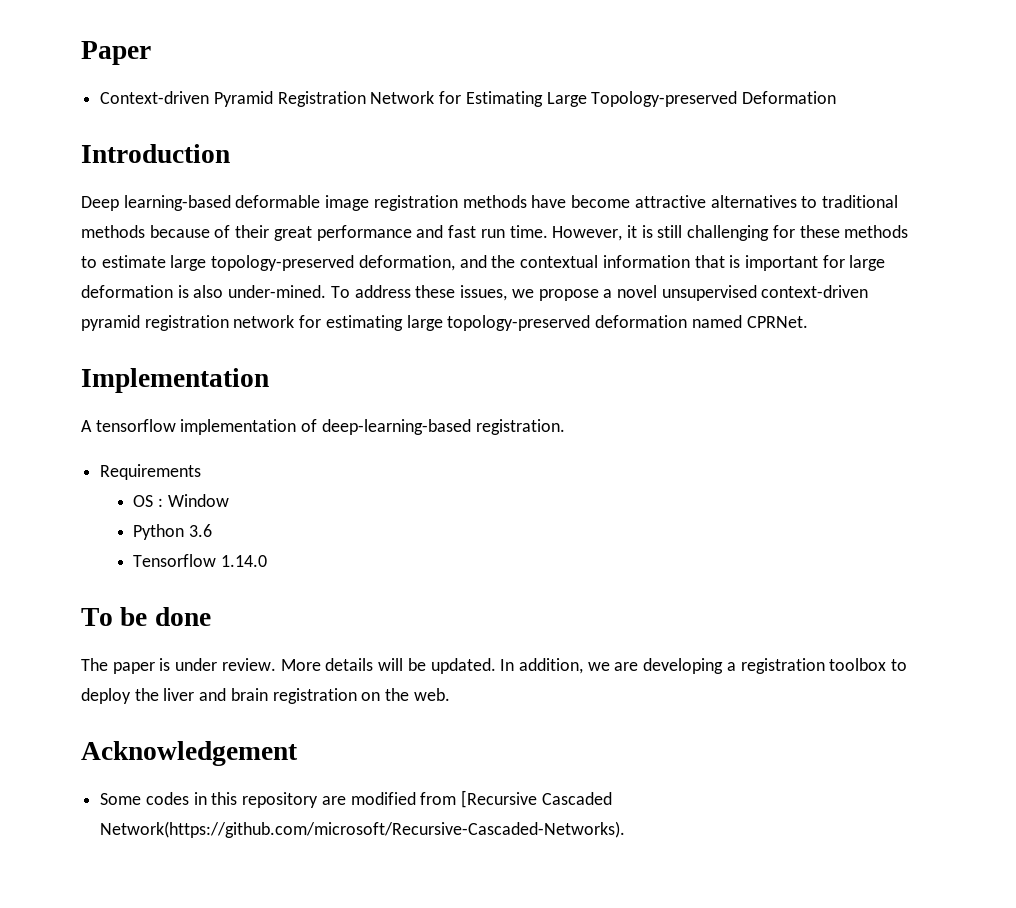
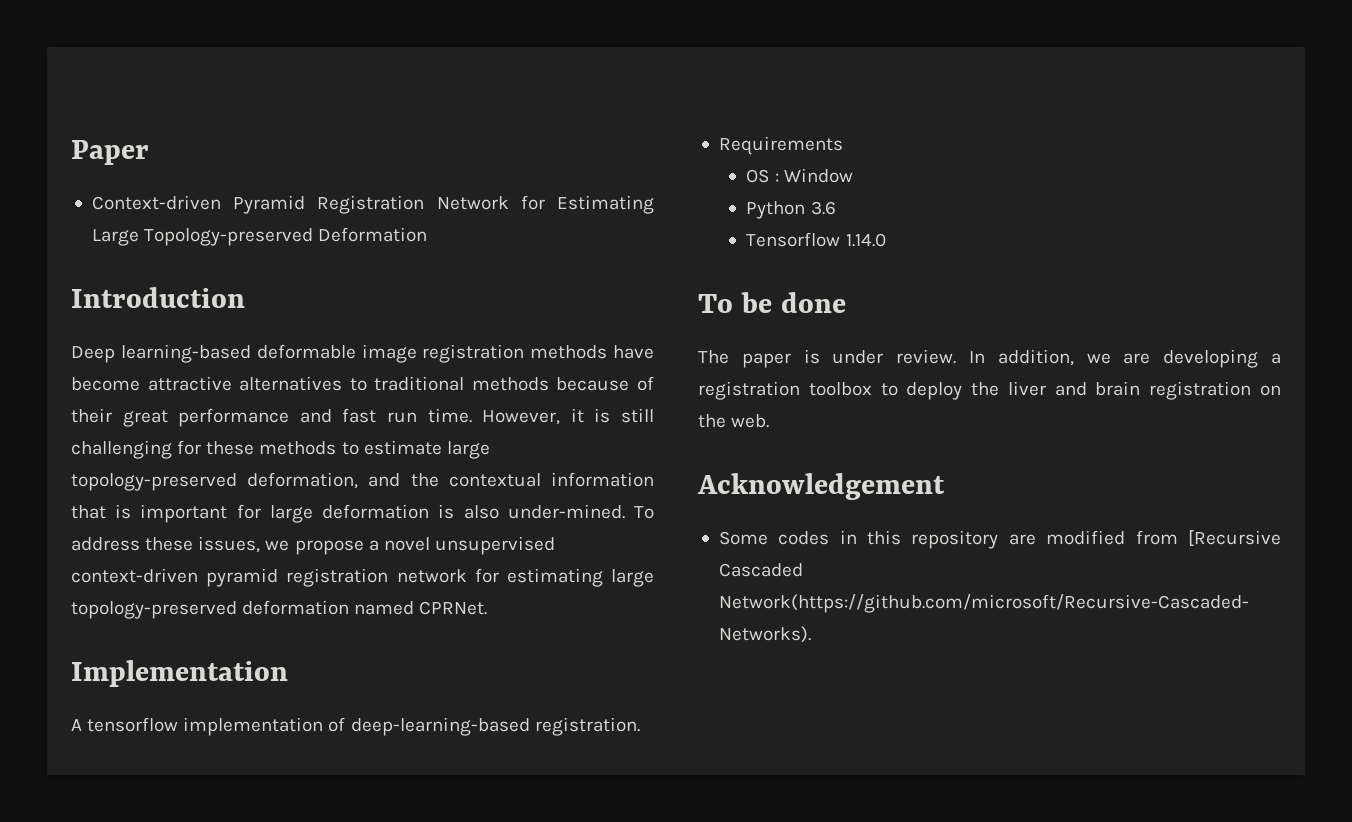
[280,658,496,674] More details will be updated. -> (957, 356) none

